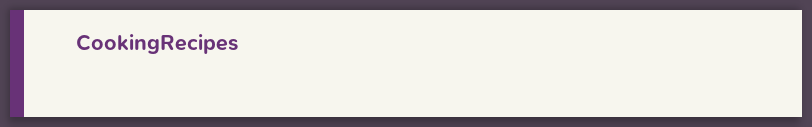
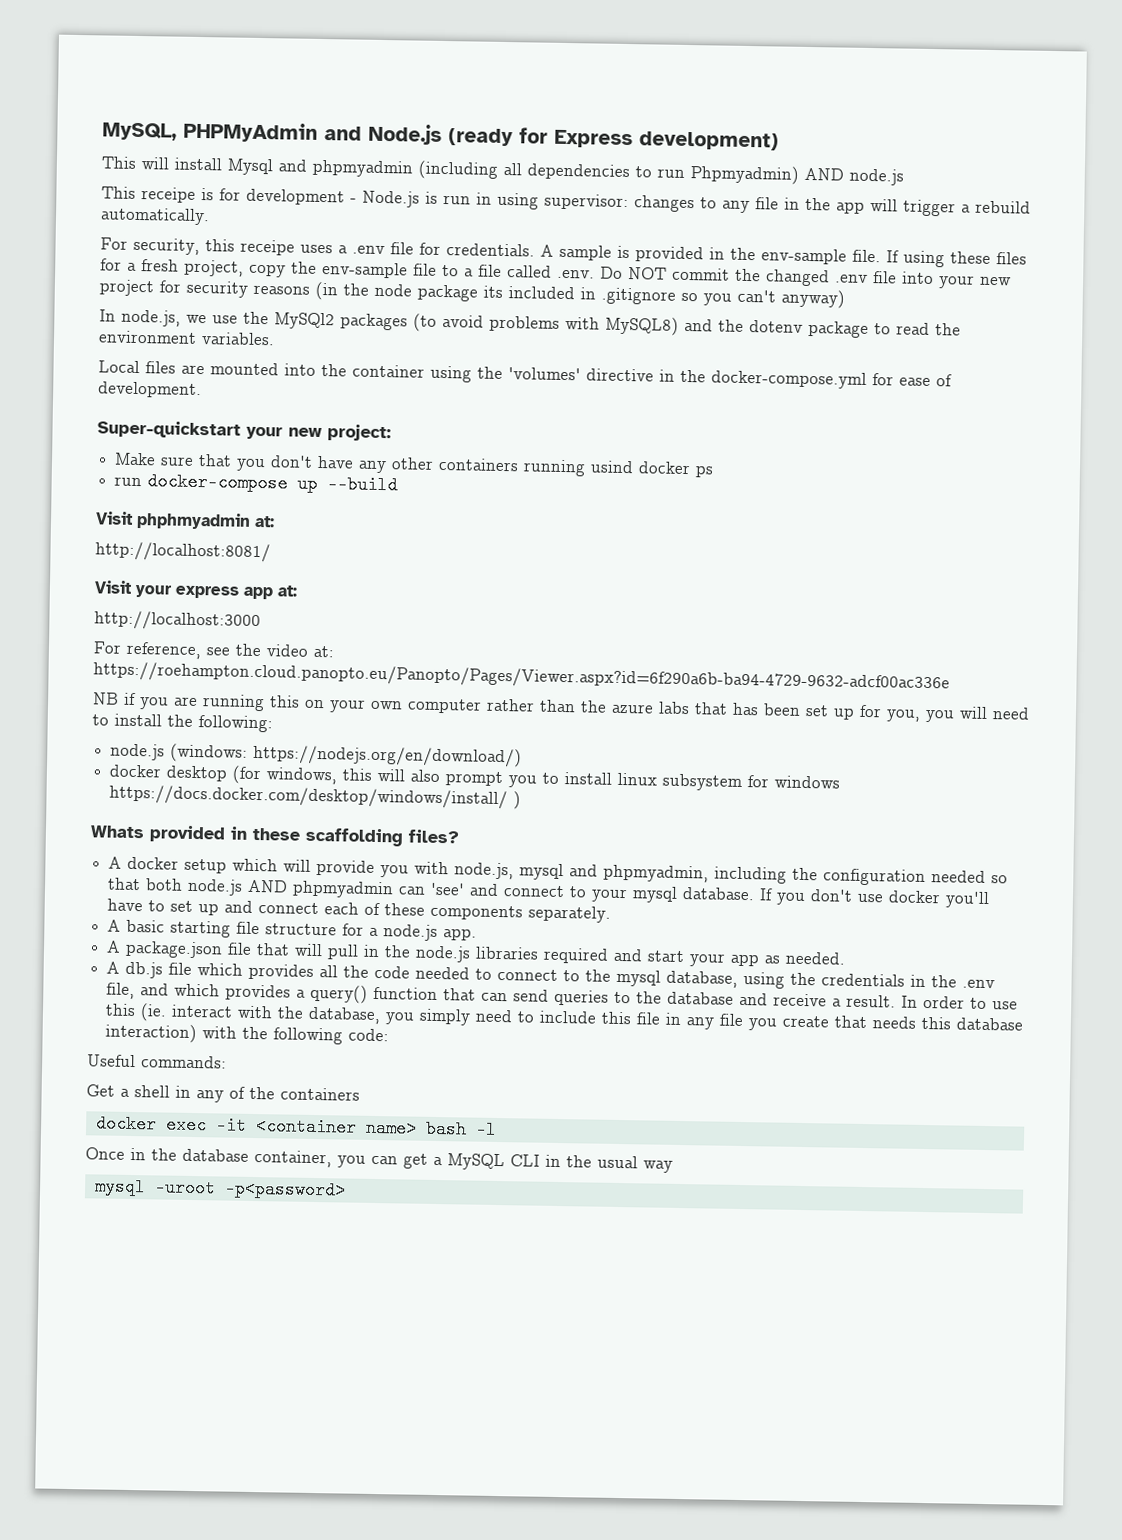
[76,34,238,54] CookingRecipes -> [102,121,779,151] [101,156,904,186] [101,186,1031,217] [100,207,210,226] [100,237,1027,268] [100,258,1012,289] [99,279,845,309] [99,309,961,338] [98,330,275,346] [98,360,952,389] [98,381,202,399] [97,420,391,442] [114,452,715,478] [114,472,399,495] [95,511,275,530] [95,541,271,563] [94,580,297,600] [94,610,261,632] [93,641,334,660] [93,661,950,694] [93,692,1030,723] [92,713,273,733] [110,743,523,768] [109,764,841,791] [109,784,522,810] [90,825,459,847] [108,856,1009,887] [107,877,991,909] [107,898,612,923] [107,919,478,942] [106,940,847,967] [106,961,996,989] [106,982,1019,1010] [105,1003,1024,1031] [105,1023,390,1045] [87,1054,227,1069] [86,1084,360,1103] [94,1114,497,1139] [85,1147,673,1173] [93,1177,346,1200] MySQL, PHPMyAdmin and Node.js (ready for Express development) // This will install Mysql and phpmyadmin (including all dependencies to run Phpmyadmin) AND node.js // This receipe is for development - Node.js is run in using supervisor: changes to any file in the app will trigger a rebuild automatically. // For security, this receipe uses a .env file for credentials. A sample is provided in the env-sample file. If using these files for a fresh project, copy the env-sample file to a file called .env. Do NOT commit the changed .env file into your new project for security reasons (in the node package its included in .gitignore so you can't anyway) // In node.js, we use the MySQl2 packages (to avoid problems with MySQL8) and the dotenv package to read the environment variables. // Local files are mounted into the container using the 'volumes' directive in the docker-compose.yml for ease of development. // Super-quickstart your new project: // Make sure that you don't have any other containers running usind docker ps // run docker-compose up --build // Visit phphmyadmin at: // http://localhost:8081/ // Visit your express app at: // http://localhost:3000 // For reference, see the video at: https://roehampton.cloud.panopto.eu/Panopto/Pages/Viewer.aspx?id=6f290a6b-ba94-4729-9632-adcf00ac336e // NB if you are running this on your own computer rather than the azure labs that has been set up for you, you will need to install the following: // node.js (windows: https://nodejs.org/en/download/) // docker desktop (for windows, this will also prompt you to install linux subsystem for windows https://docs.docker.com/desktop/windows/install/ ) // Whats provided in these scaffolding files? // A docker setup which will provide you with node.js, mysql and phpmyadmin, including the configuration needed so that both node.js AND phpmyadmin can 'see' and connect to your mysql database. If you don't use docker you'll have to set up and connect each of these components separately. // A basic starting file structure for a node.js app. // A package.json file that will pull in the node.js libraries required and start your app as needed. // A db.js file which provides all the code needed to connect to the mysql database, using the credentials in the .env file, and which provides a query() function that can send queries to the database and receive a result. In order to use this (ie. interact with the database, you simply need to include this file in any file you create that needs this database interaction) with the following code: // Useful commands: // Get a shell in any of the containers // docker exec -it <container name> bash -l // Once in the database container, you can get a MySQL CLI in the usual way // mysql -uroot -p<password>

